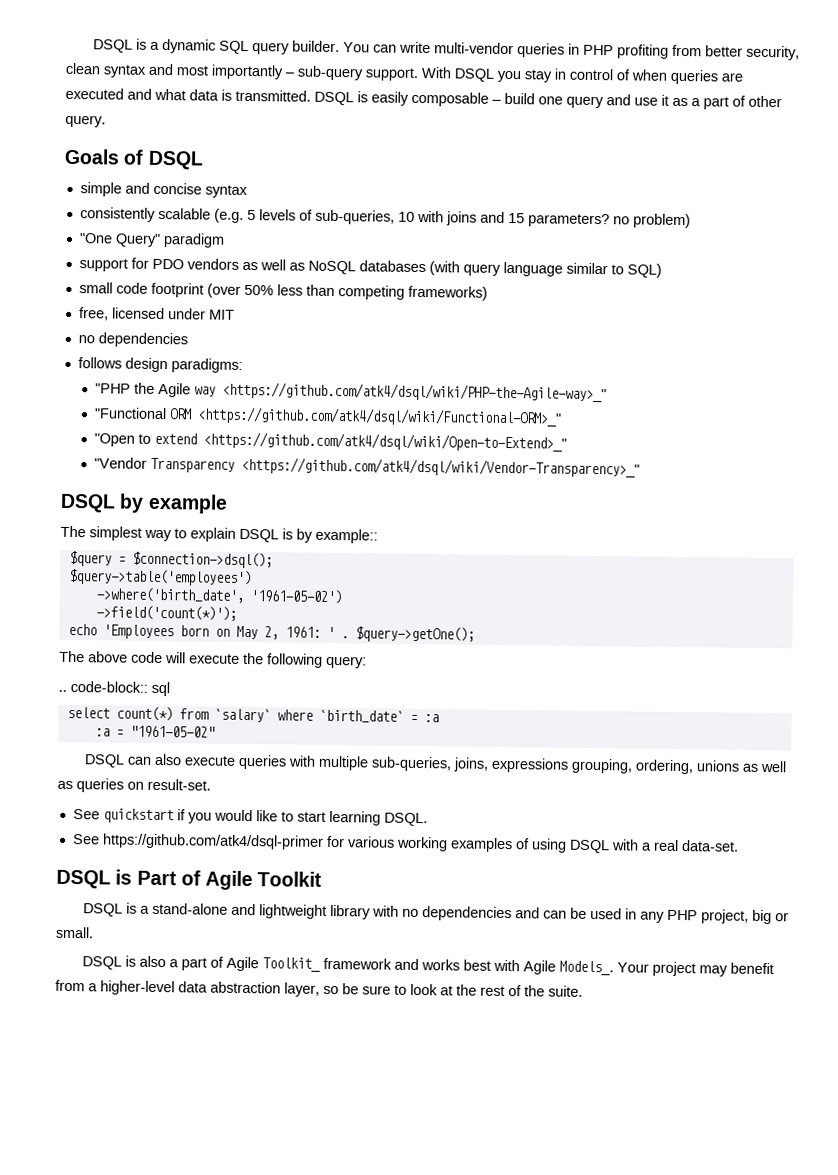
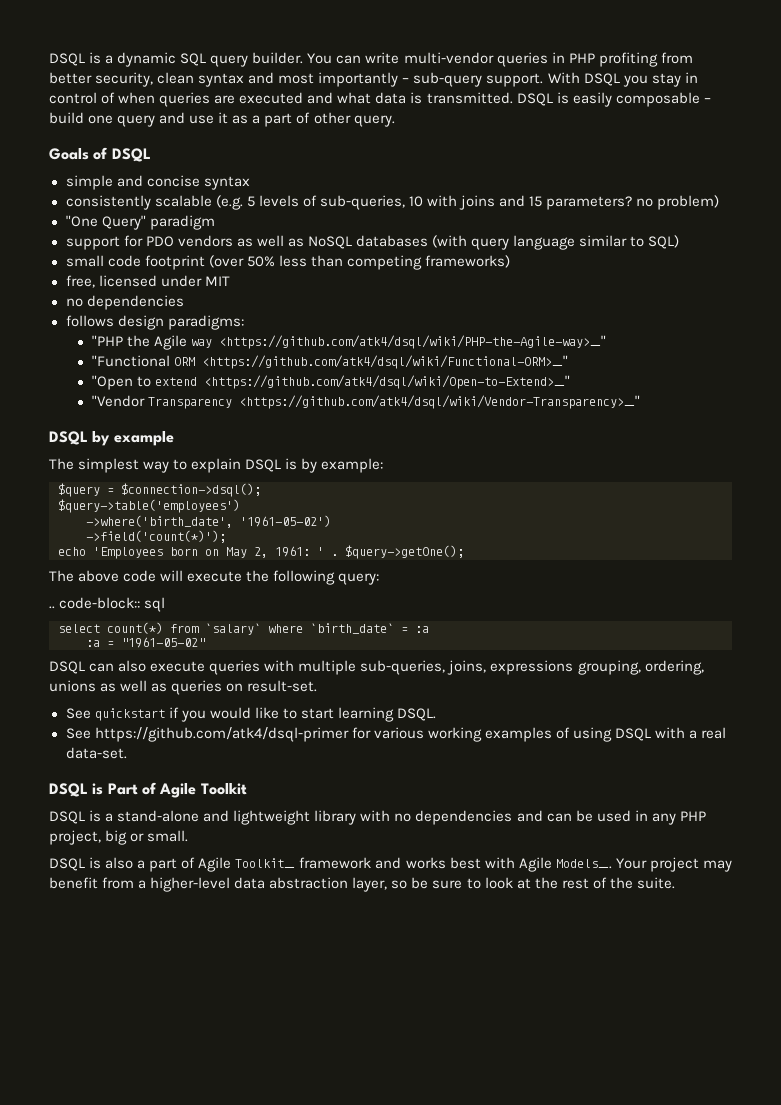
[315,528,378,544] example:: -> [321,458,384,473] example:

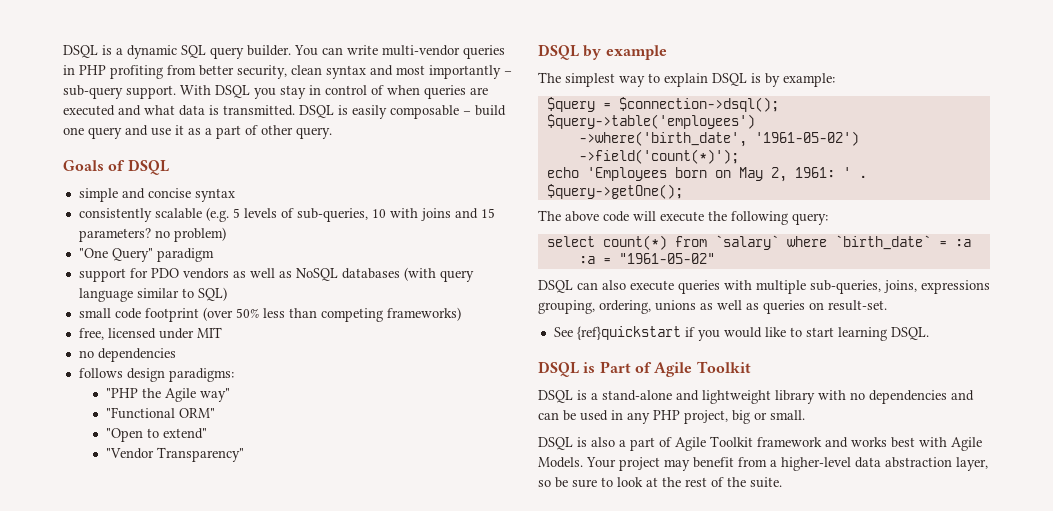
[191,335,607,349] way <https://github.com/atk4/dsql/wiki/PHP-the-Agile-way>_" -> [199,388,230,402] way"
[173,355,568,369] ORM <https://github.com/atk4/dsql/wiki/Functional-ORM>_" -> [178,408,215,418] ORM"
[155,375,571,389] extend <https://github.com/atk4/dsql/wiki/Open-to-Extend>_" -> [162,428,207,439] extend"
[147,395,640,409] Transparency <https://github.com/atk4/dsql/wiki/Vendor-Transparency>_" -> [156,447,244,462] Transparency"
[49,597,166,612] // .. code-block:: sql -> (828, 219) none
[94,708,165,721] quickstart -> [576,326,681,340] {ref}quickstart
[65,727,727,742] [65,747,127,759] // See https://github.com/atk4/dsql-primer for various working examples of using DSQL with a real data-set. -> (929, 333) none
[235,858,296,868] Toolkit_ -> [710,436,753,447] Toolkit
[555,859,612,869] Models_. -> [538,457,583,468] Models.

